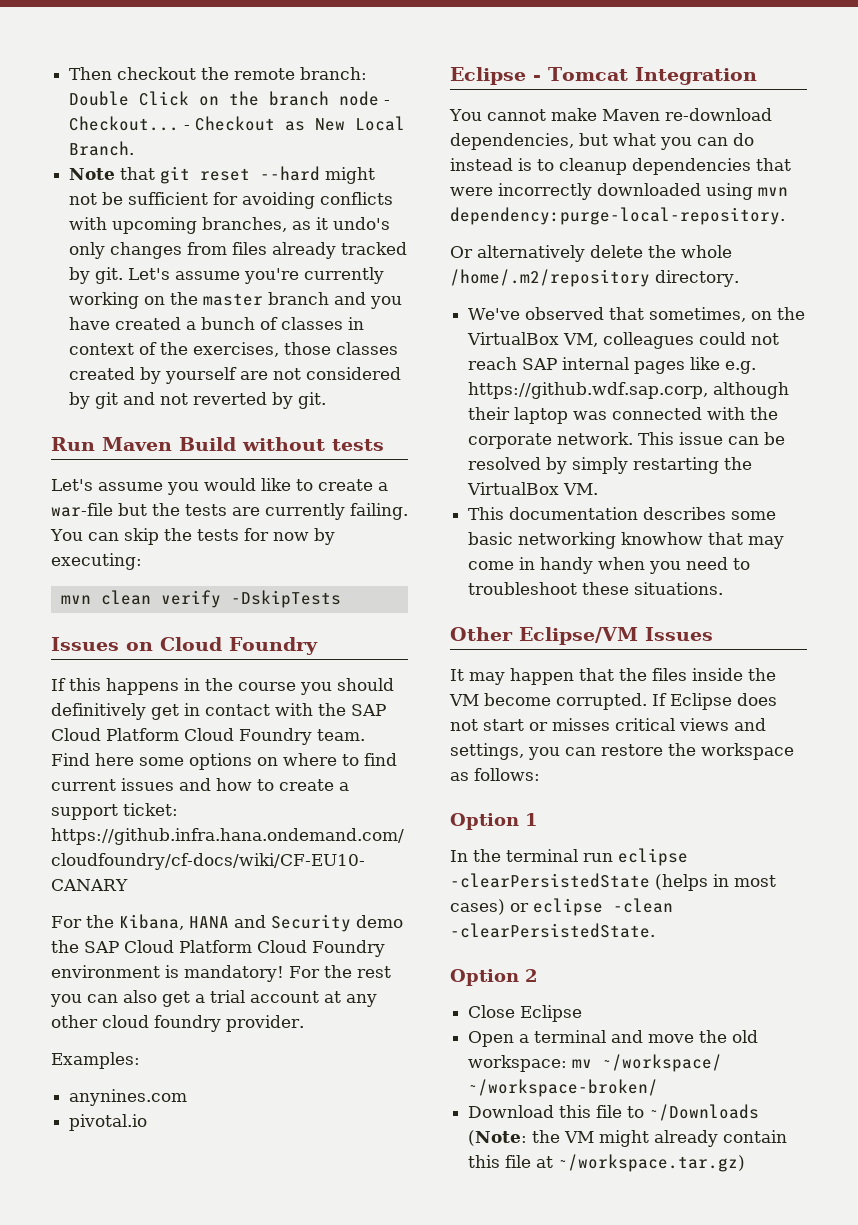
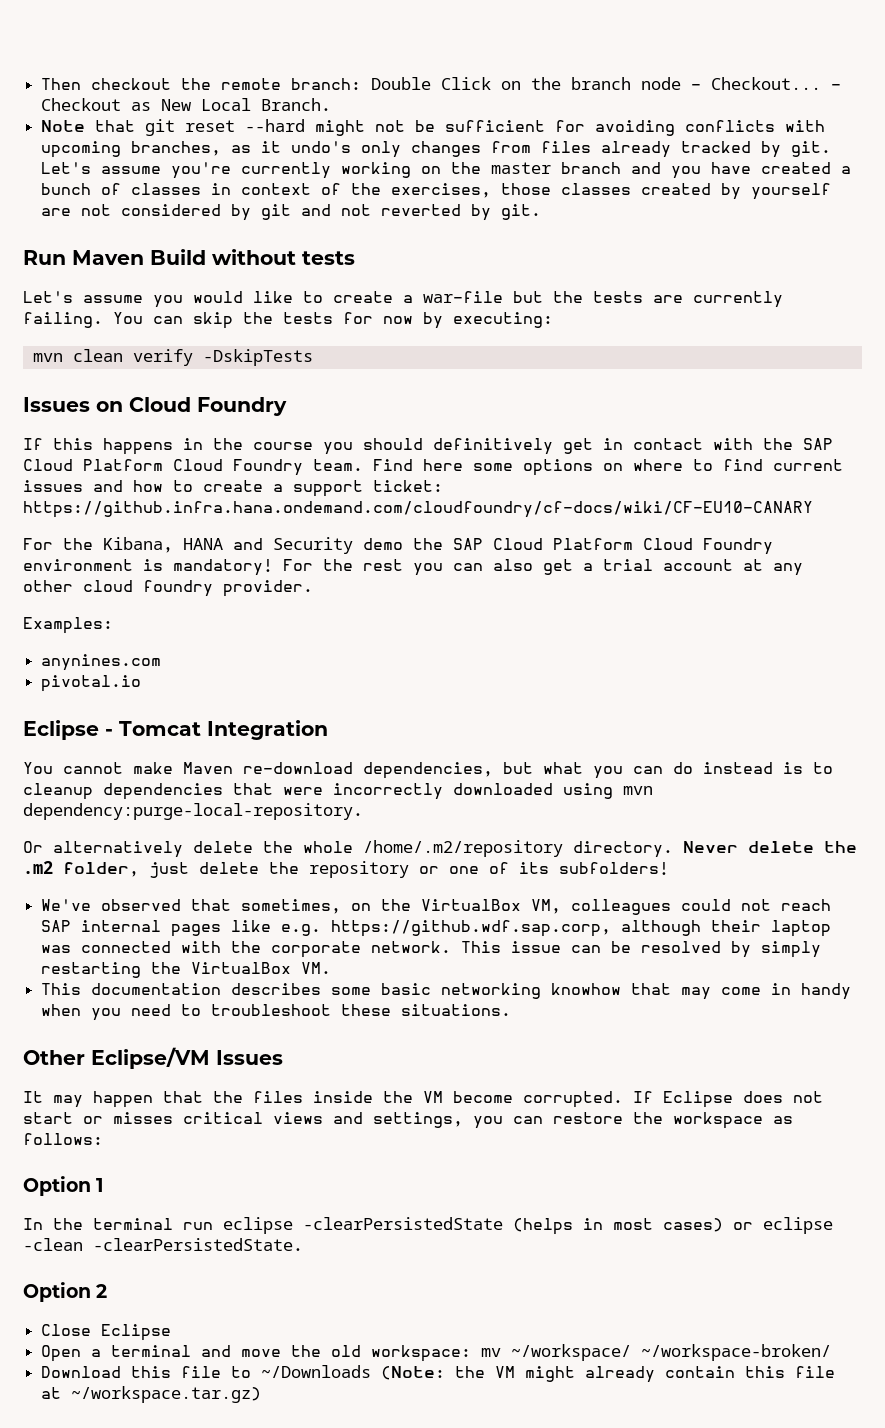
(739, 278) none -> [683,841,857,853] [23,861,669,878] Never delete the .m2 folder, just delete the repository or one of its subfolders!

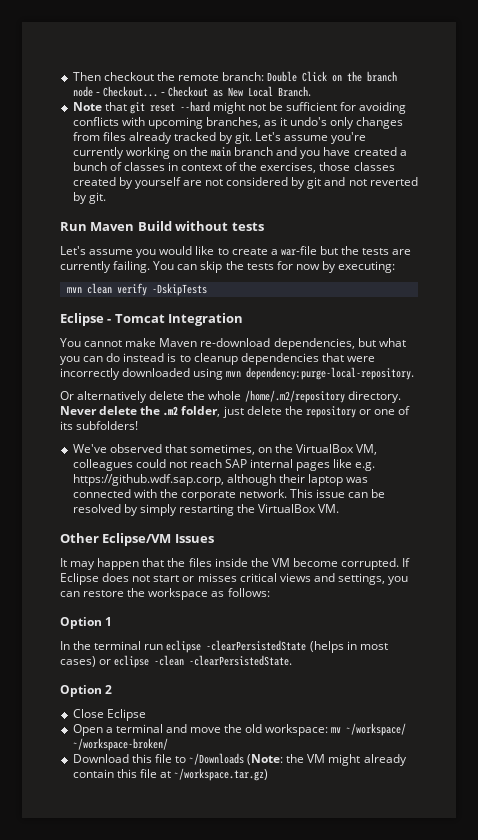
[490,162,551,174] master -> [211,147,232,157] main
[23,397,287,416] [23,438,833,455] [23,459,843,476] [23,480,443,497] [23,501,813,518] [23,537,773,555] [23,559,803,576] [23,580,313,597] [23,617,113,634] [40,654,161,671] [40,675,141,692] // Issues on Cloud Foundry // If this happens in the course you should definitively get in contact with the SAP Cloud Platform Cloud Foundry team. Find here some options on where to find current issues and how to create a support ticket: https://github.infra.hana.ondemand.com/cloudfoundry/cf-docs/wiki/CF-EU10-CANARY // For the Kibana, HANA and Security demo the SAP Cloud Platform Cloud Foundry environment is mandatory! For the rest you can also get a trial account at any other cloud foundry provider. // Examples: // anynines.com // pivotal.io -> (207, 289) none
[40,983,851,1000] [40,1004,511,1021] // This documentation describes some basic networking knowhow that may come in handy when you need to troubleshoot these situations. -> (340, 508) none

